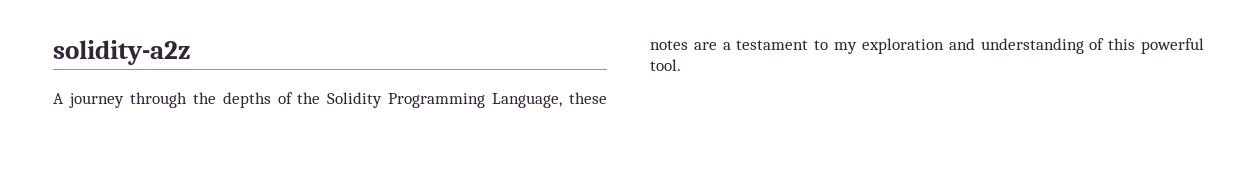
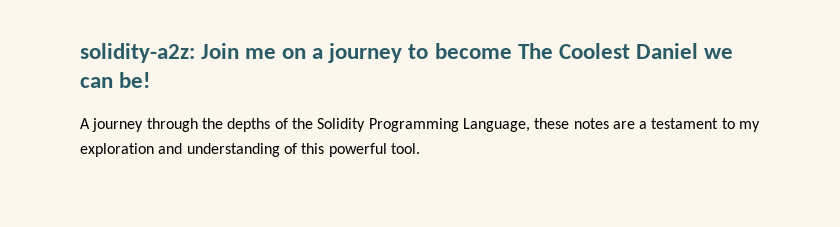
[53,40,191,65] solidity-a2z -> [80,43,733,63] [80,72,151,88] solidity-a2z: Join me on a journey to become The Coolest Daniel we can be!

